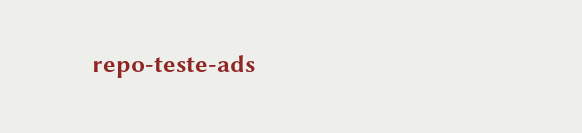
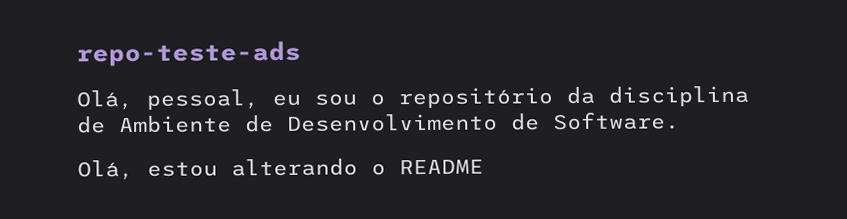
(255, 66) none -> [76,85,749,111] [77,111,680,134] [77,158,484,181] // Olá, pessoal, eu sou o repositório da disciplina de Ambiente de Desenvolvimento de Software. // Olá, estou alterando o README

